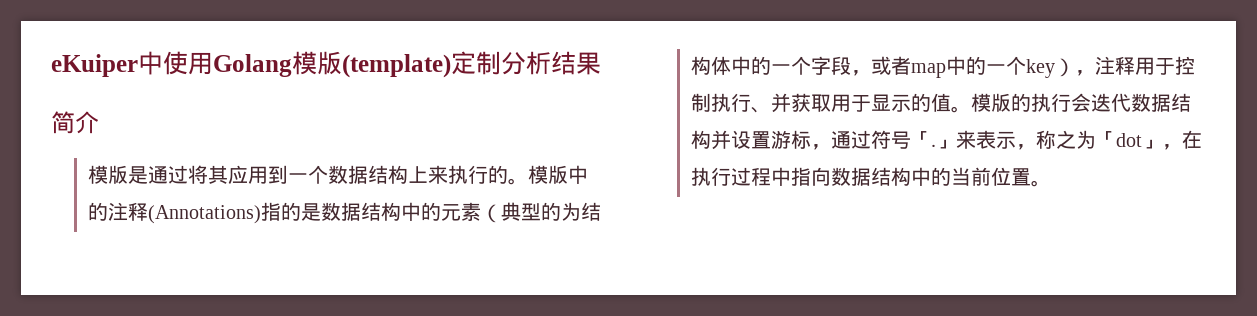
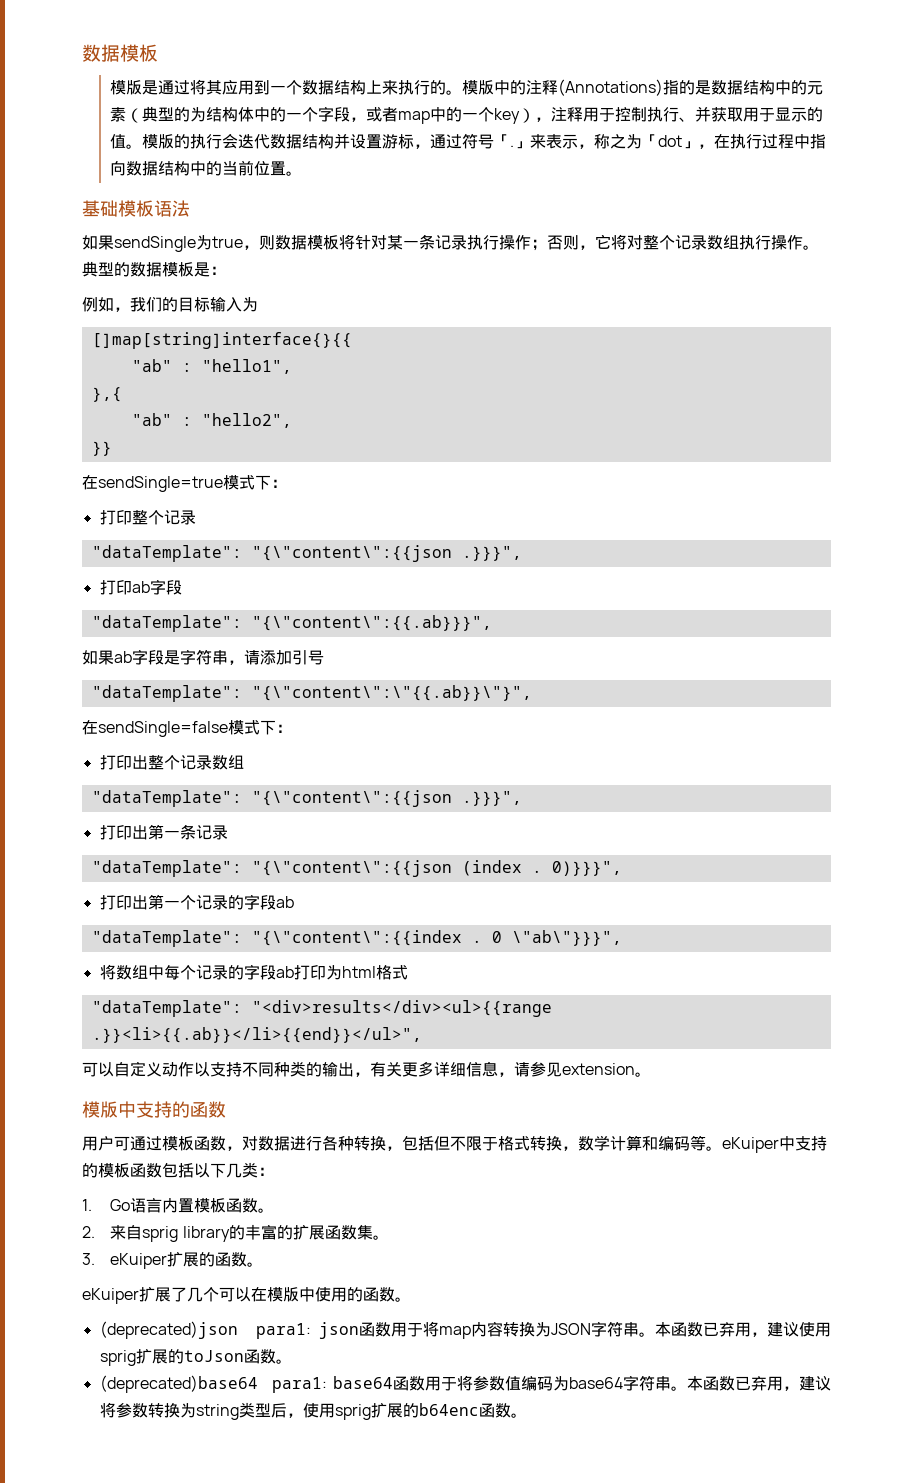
[51,51,601,78] [51,111,99,134] eKuiper中使用Golang模版(template)定制分析结果 // 简介 -> [82,44,158,62] 数据模板
(1052, 183) none -> [82,200,190,217] [82,234,819,252] [82,261,226,277] [82,297,258,312] [91,332,352,349] [131,359,292,374] [91,387,122,402] [131,413,292,428] [91,441,112,456] [82,475,287,492] [99,510,196,525] [91,545,522,562] [99,579,182,595] [91,615,492,632] [82,649,324,665] [91,685,532,702] [82,720,292,737] [99,755,244,770] [91,790,522,807] [99,824,228,840] [91,860,622,877] [99,894,294,910] [91,930,622,947] [99,964,408,980] [91,1000,552,1017] [91,1027,422,1043] [82,1061,651,1077] [82,1101,226,1118] [82,1135,827,1153] [82,1162,274,1178] [82,1198,275,1213] [82,1224,389,1242] [82,1252,264,1269] [82,1287,411,1304] [99,1321,831,1339] [99,1349,292,1366] [99,1375,831,1393] [99,1402,527,1420] // 基础模板语法 // 如果sendSingle为true，则数据模板将针对某一条记录执行操作；否则，它将对整个记录数组执行操作。典型的数据模板是： // 例如，我们的目标输入为 // []map[string]interface{}{{ // "ab" : "hello1", // },{ // "ab" : "hello2", // }} // 在sendSingle=true模式下： // 打印整个记录 // "dataTemplate": "{\"content\":{{json .}}}", // 打印ab字段 // "dataTemplate": "{\"content\":{{.ab}}}", // 如果ab字段是字符串，请添加引号 // "dataTemplate": "{\"content\":\"{{.ab}}\"}", // 在sendSingle=false模式下： // 打印出整个记录数组 // "dataTemplate": "{\"content\":{{json .}}}", // 打印出第一条记录 // "dataTemplate": "{\"content\":{{json (index . 0)}}}", // 打印出第一个记录的字段ab // "dataTemplate": "{\"content\":{{index . 0 \"ab\"}}}", // 将数组中每个记录的字段ab打印为html格式 // "dataTemplate": "<div>results</div><ul>{{range .}}<li>{{.ab}}</li>{{end}}</ul>", // 可以自定义动作以支持不同种类的输出，有关更多详细信息，请参见extension。 // 模版中支持的函数 // 用户可通过模板函数，对数据进行各种转换，包括但不限于格式转换，数学计算和编码等。eKuiper中支持的模板函数包括以下几类： // 1. Go语言内置模板函数。 // 2.来自sprig library的丰富的扩展函数集。 // 3. eKuiper扩展的函数。 // eKuiper扩展了几个可以在模版中使用的函数。 // (deprecated)json para1: json函数用于将map内容转换为JSON字符串。本函数已弃用，建议使用sprig扩展的toJson函数。 // (deprecated)base64 para1: base64函数用于将参数值编码为base64字符串。本函数已弃用，建议将参数转换为string类型后，使用sprig扩展的b64enc函数。

